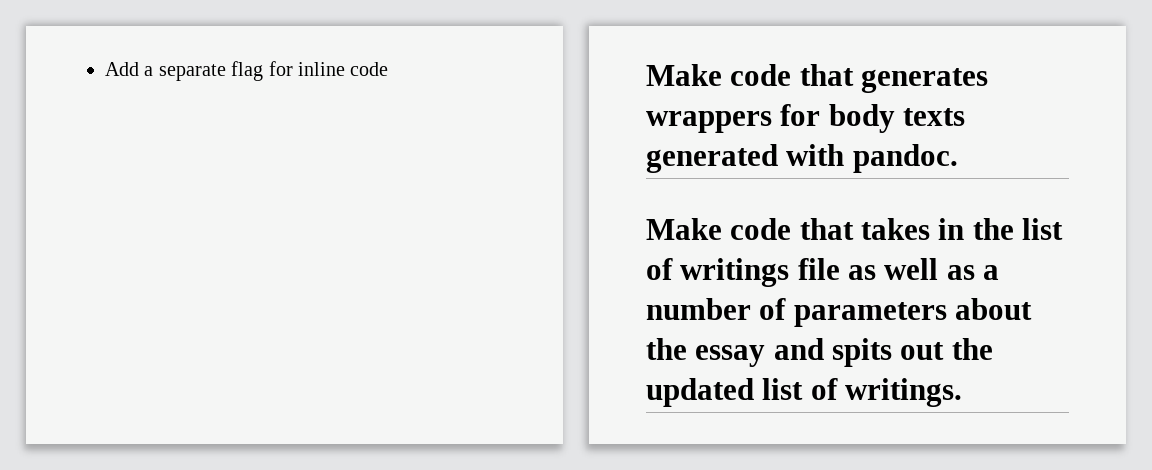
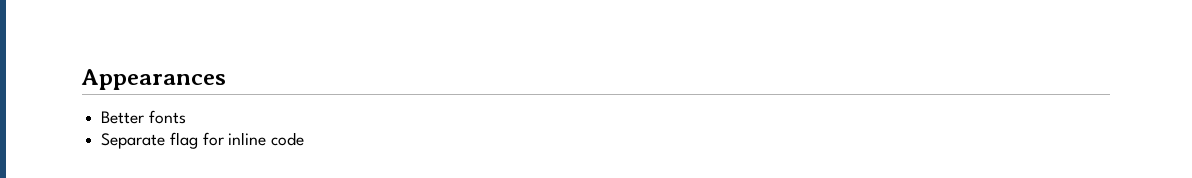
[105,62,226,81] Add a separate -> [81,69,226,90] [101,110,186,124] [101,133,166,149] Appearances // Better fonts // Separate
[646,64,989,93] [646,104,966,133] [646,144,958,173] [646,218,1064,240] [646,258,1000,287] [646,298,1033,327] [646,338,993,367] [646,378,963,407] // Make code that generates wrappers for body texts generated with pandoc. // Make code that takes in the list of writings file as well as a number of parameters about the essay and spits out the updated list of writings. -> (305, 139) none

